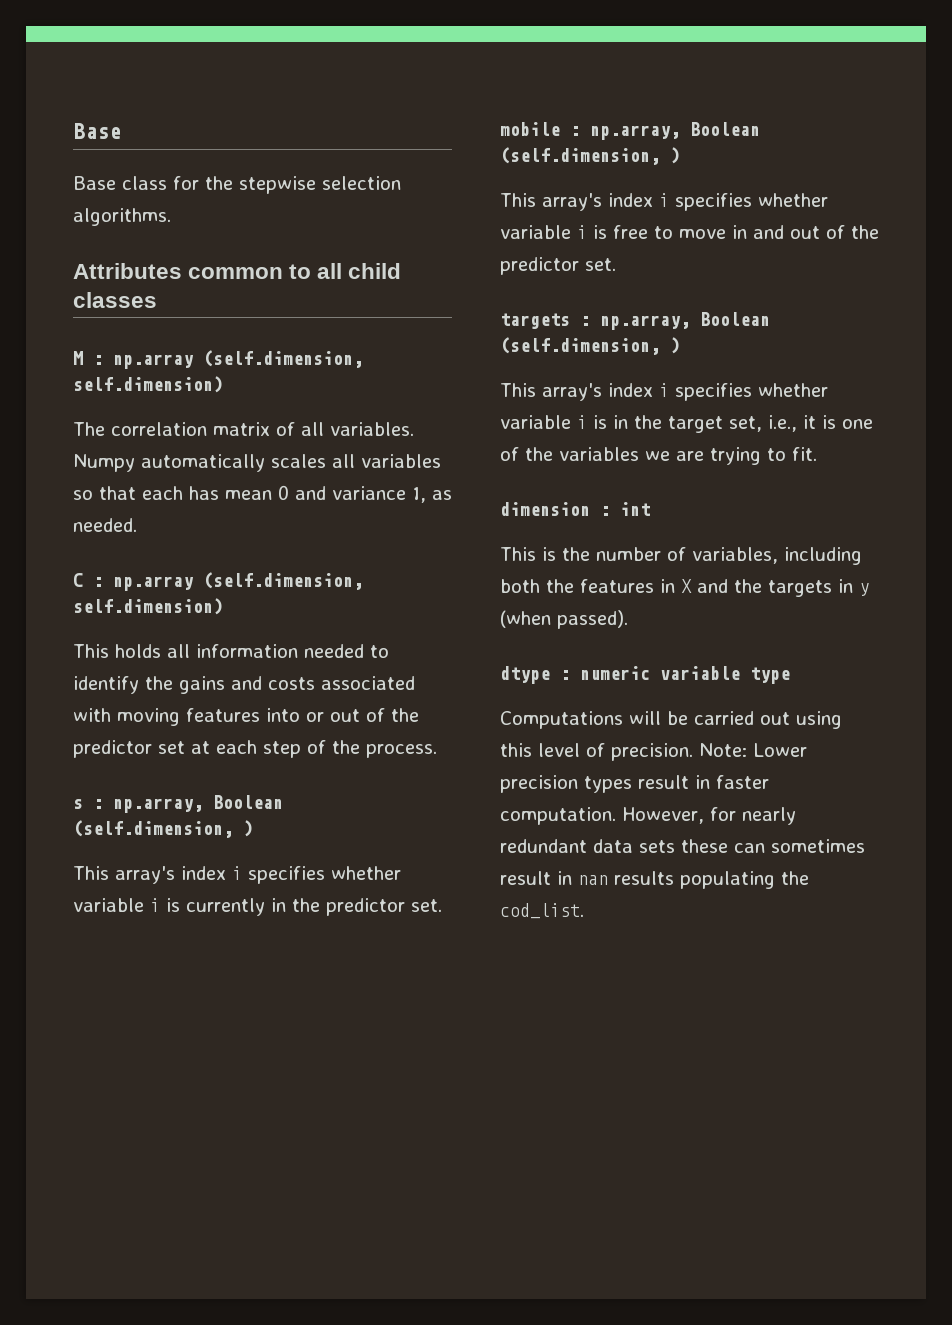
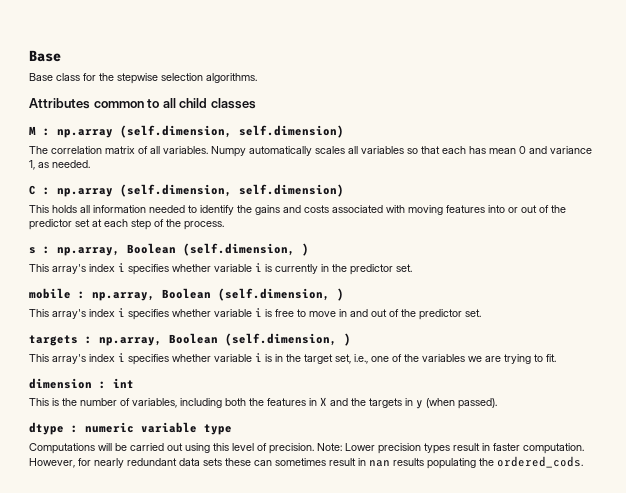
[803,415,836,429] it is -> (368, 359) none
[500,903,584,919] cod_list. -> [497,456,583,468] ordered_cods.

